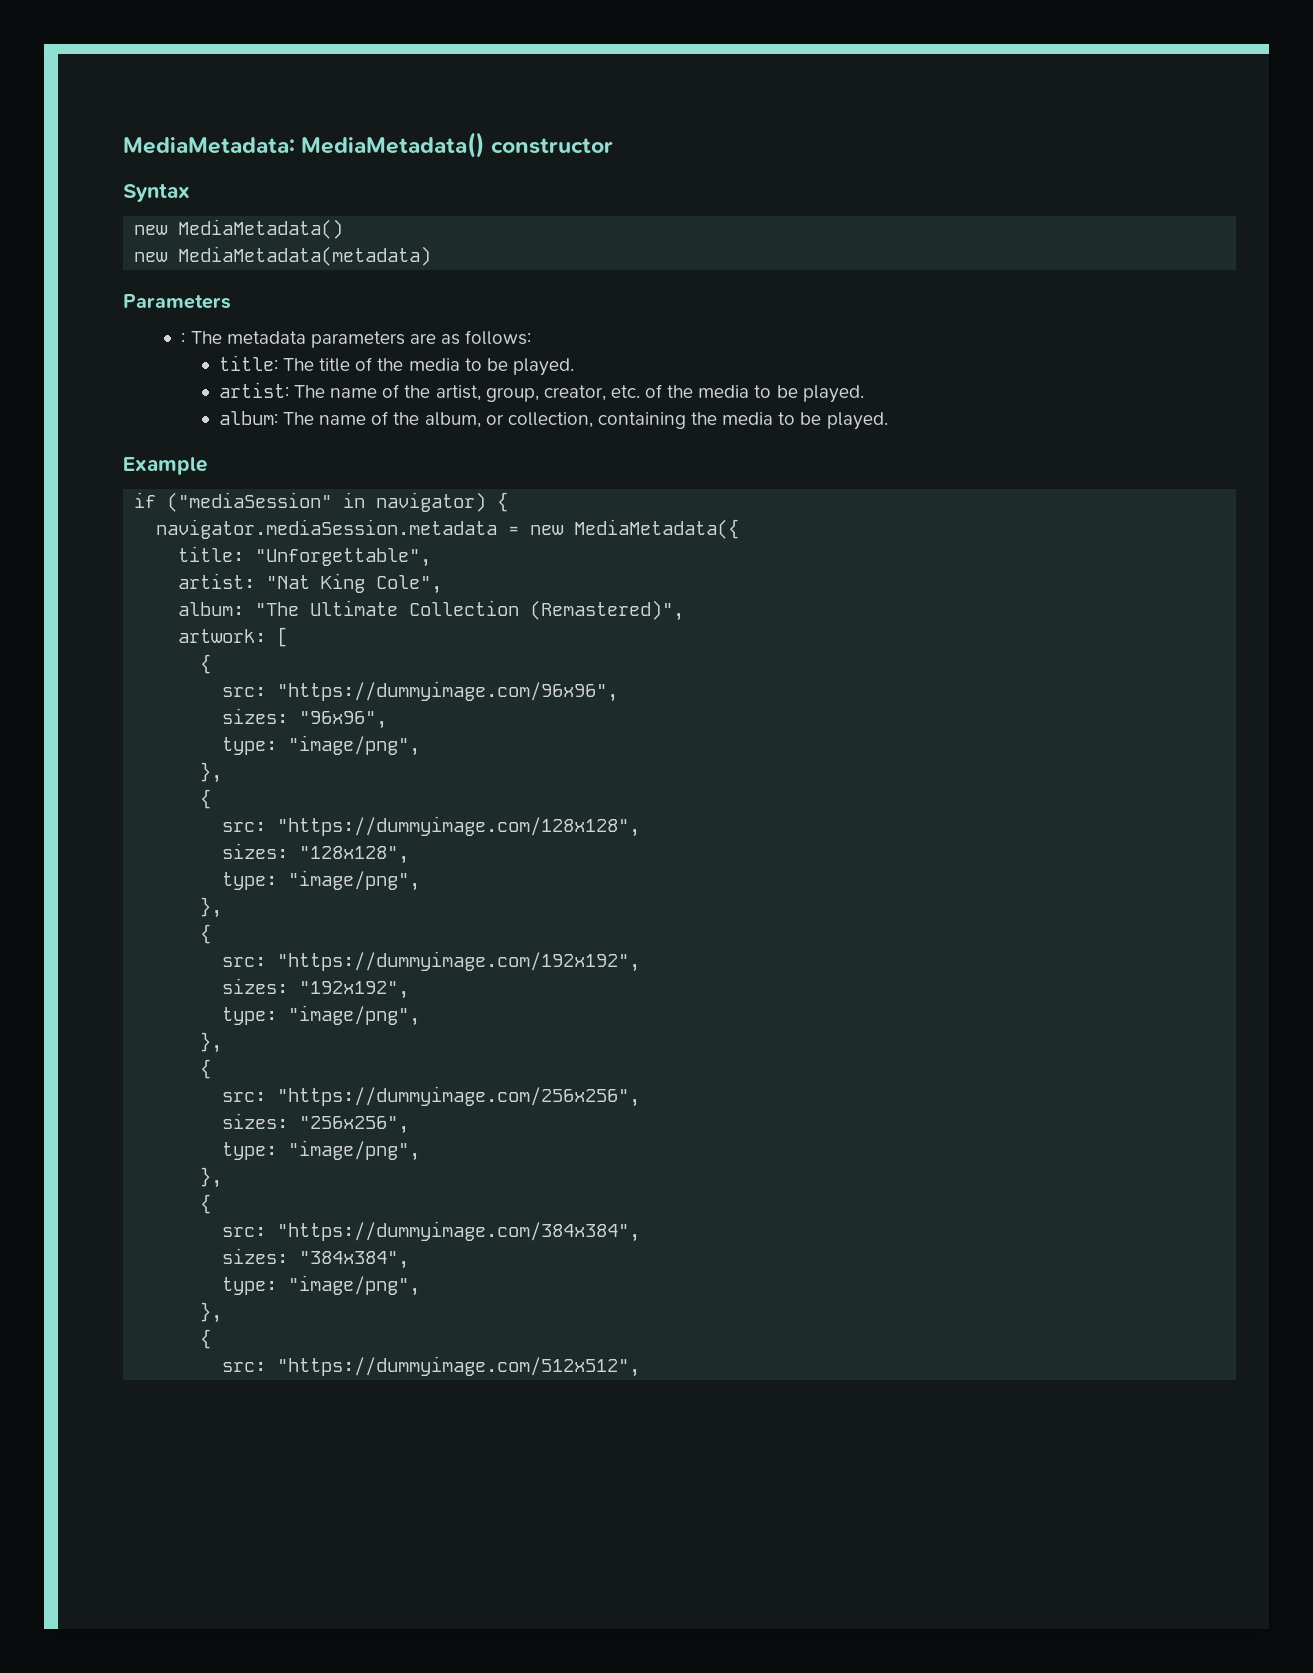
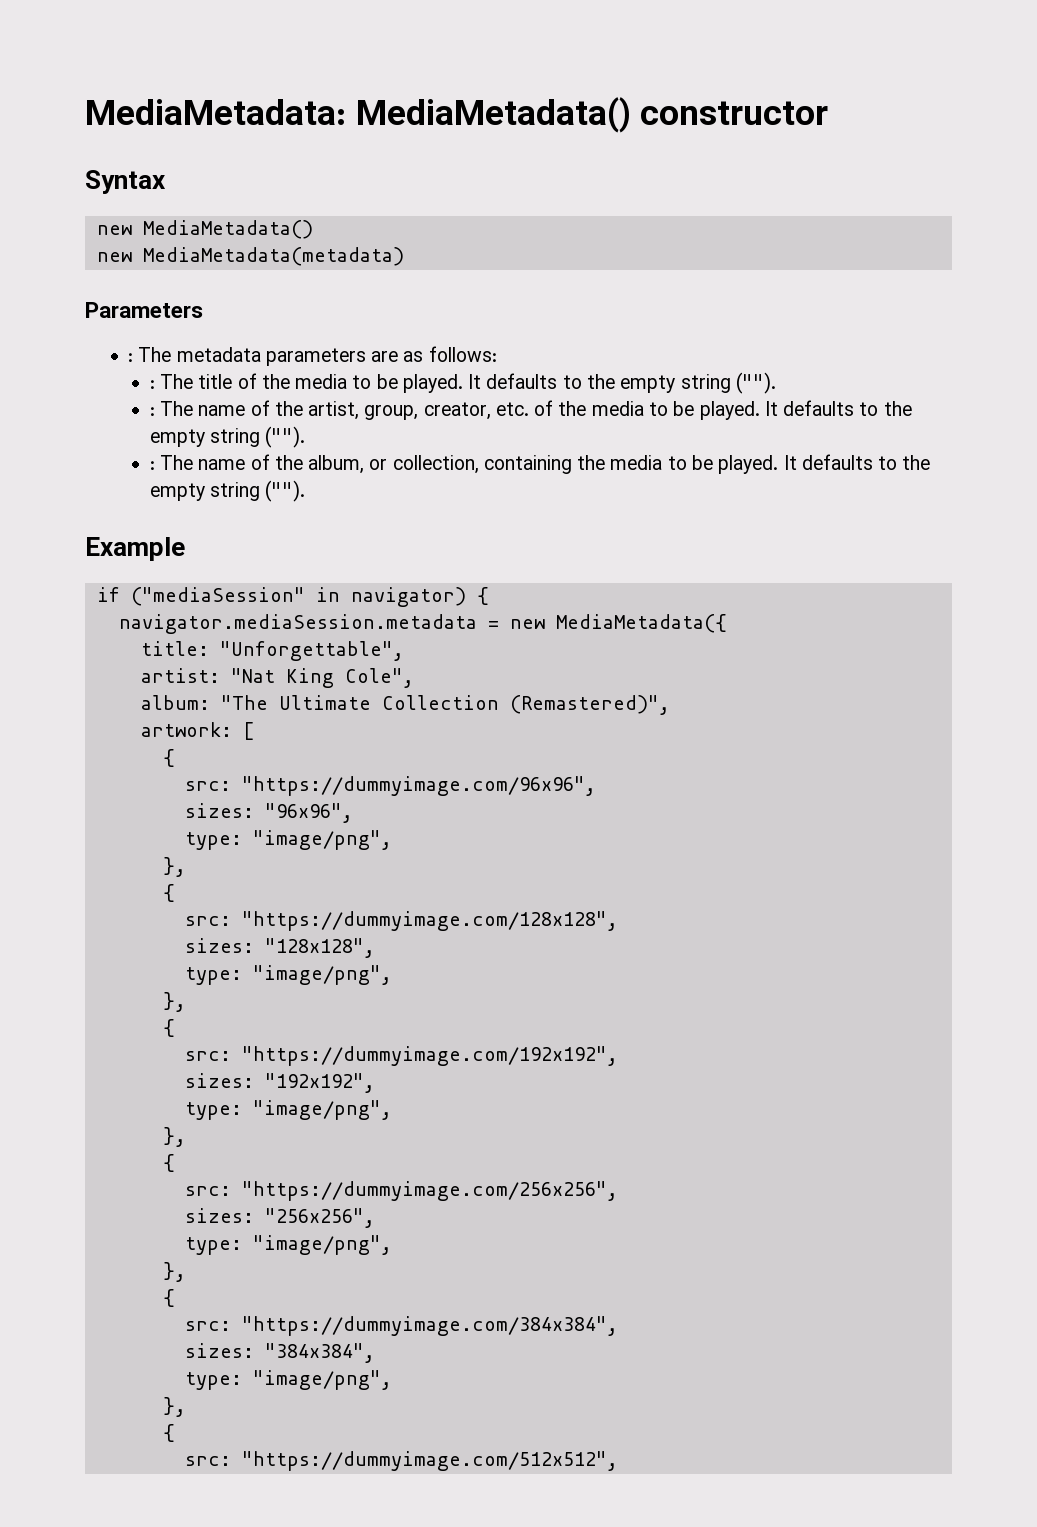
[218,355,278,371] title: -> [149,380,155,389] :
[218,382,289,398] // artist: -> [468,372,776,394] [149,407,155,416] It defaults to the empty string (""). // :
[218,411,278,425] // album: -> [764,400,912,416] [149,426,306,448] [149,461,155,470] It defaults to the empty string (""). // :
(888, 421) none -> [783,454,931,470] [149,480,306,502] It defaults to the empty string ("").

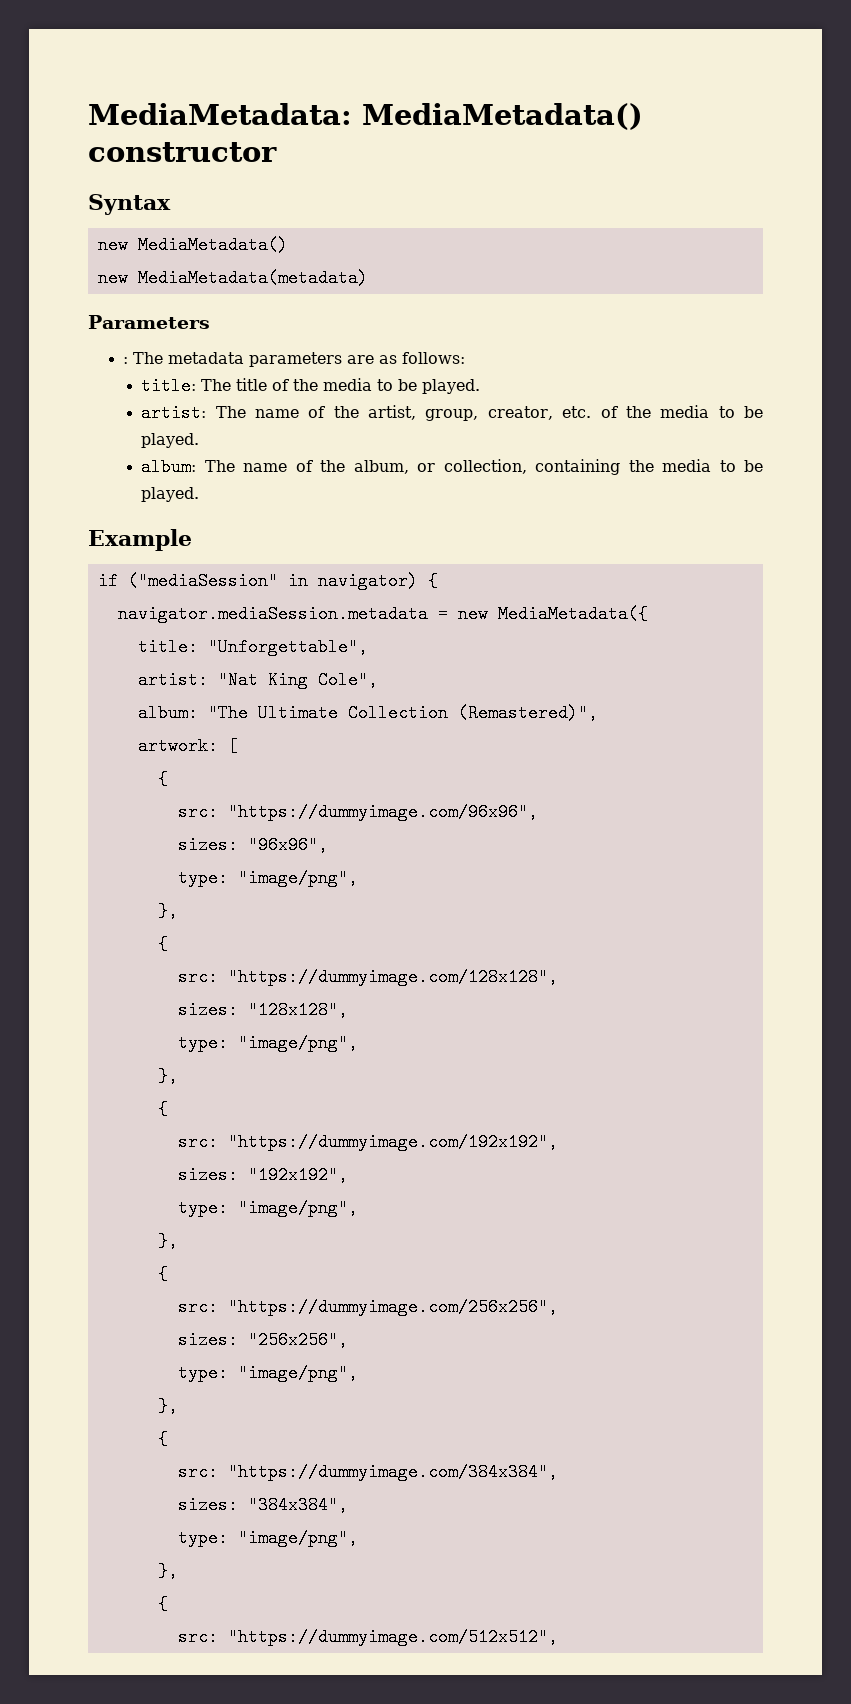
[149,380,155,389] : -> [141,377,197,395] title:
[468,372,776,394] [149,407,155,416] It defaults to the empty string (""). // : -> [141,404,207,422] // artist:
[764,400,912,416] [149,426,306,448] [149,461,155,470] It defaults to the empty string (""). // : -> [141,458,197,476] // album:
[783,454,931,470] [149,480,306,502] It defaults to the empty string (""). -> (200, 494) none

